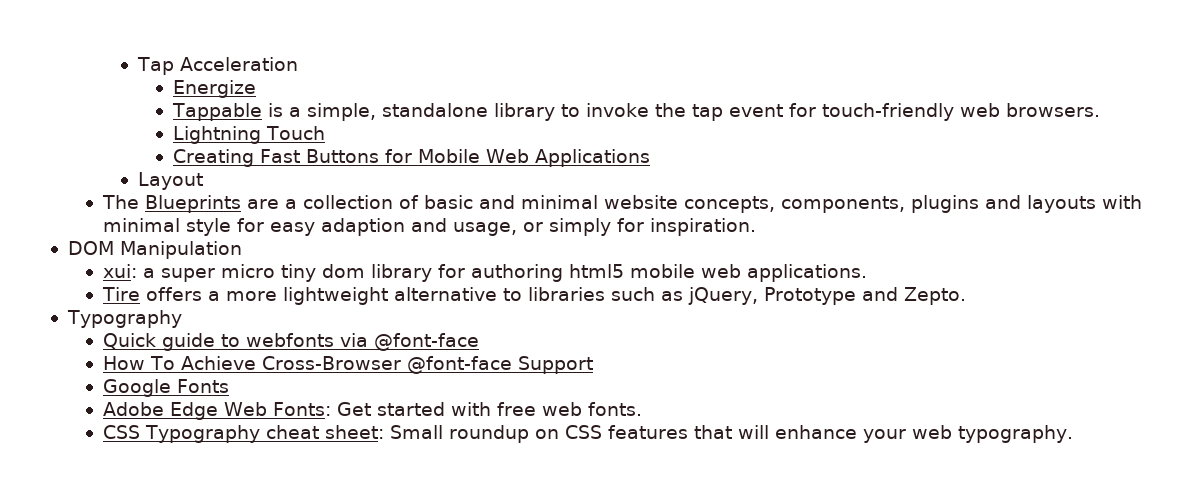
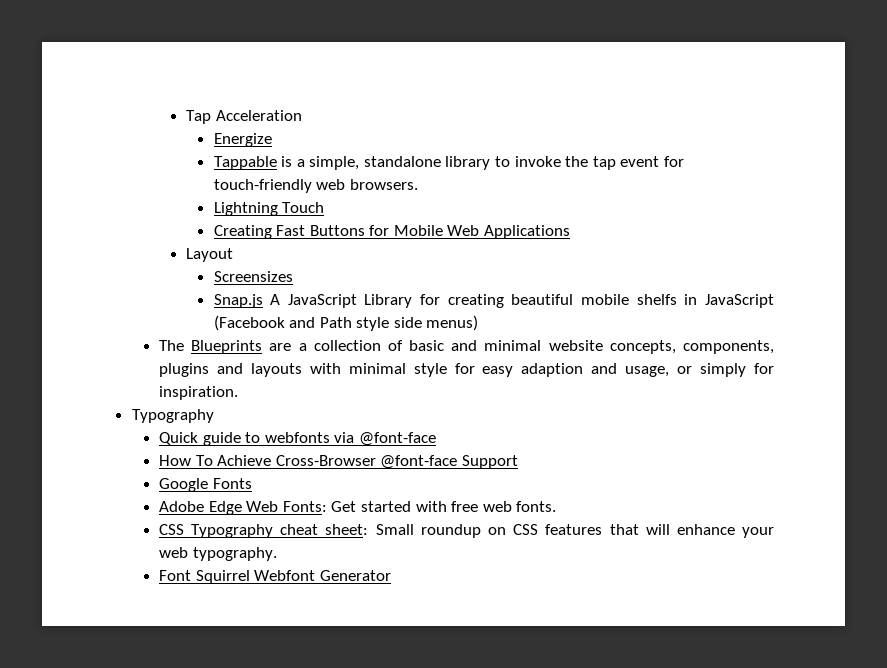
(204, 181) none -> [213,271,293,282] [213,294,775,308] [213,315,479,331] // Screensizes // Snap.js A JavaScript Library for creating beautiful mobile shelfs in JavaScript (Facebook and Path style side menus)
[67,241,242,259] [103,264,868,282] [102,287,967,305] // DOM Manipulation // xui: a super micro tiny dom library for authoring html5 mobile web applications. // Tire offers a more lightweight alternative to libraries such as jQuery, Prototype and Zepto. -> (238, 393) none
(1074, 434) none -> [158,570,391,584] // Font Squirrel Webfont Generator

